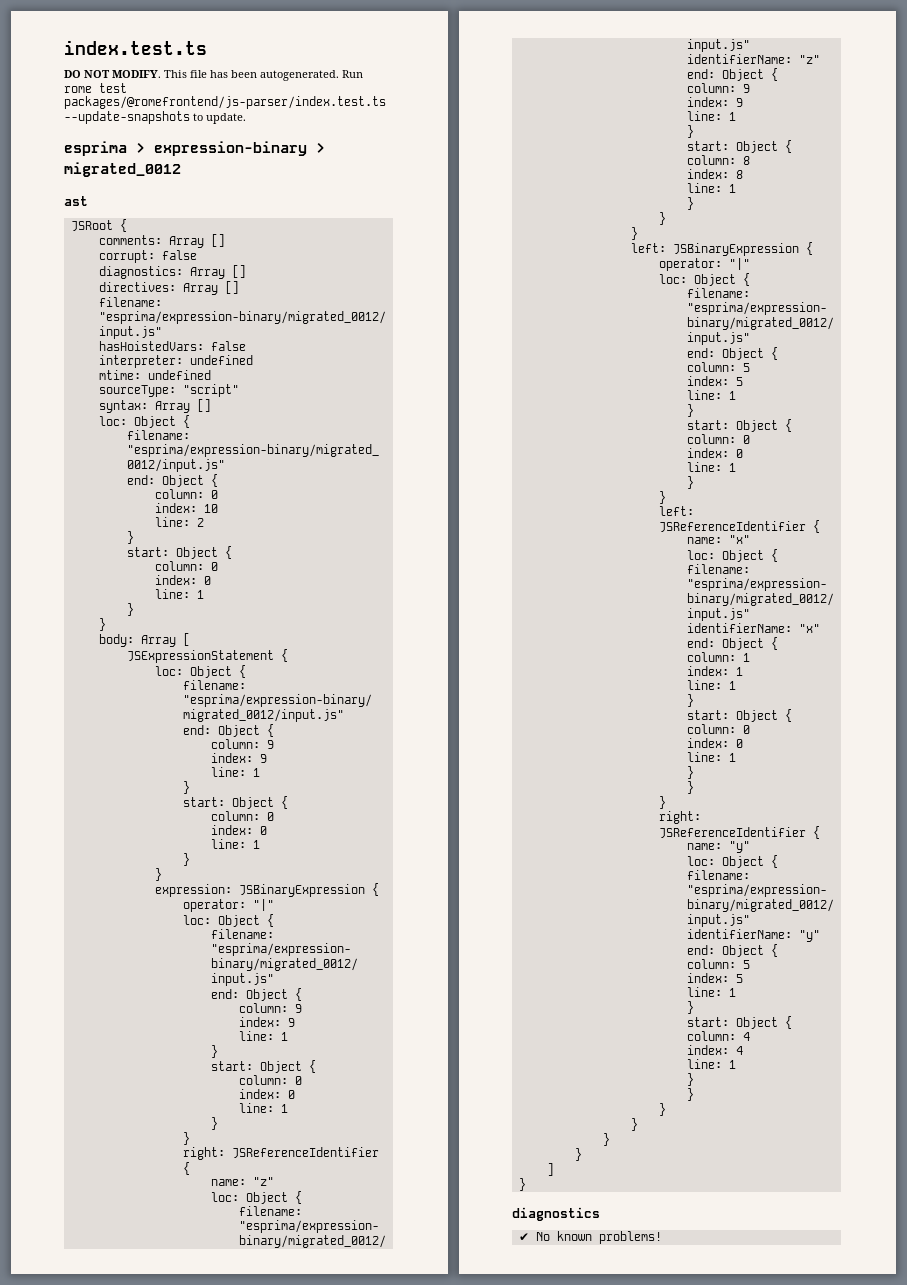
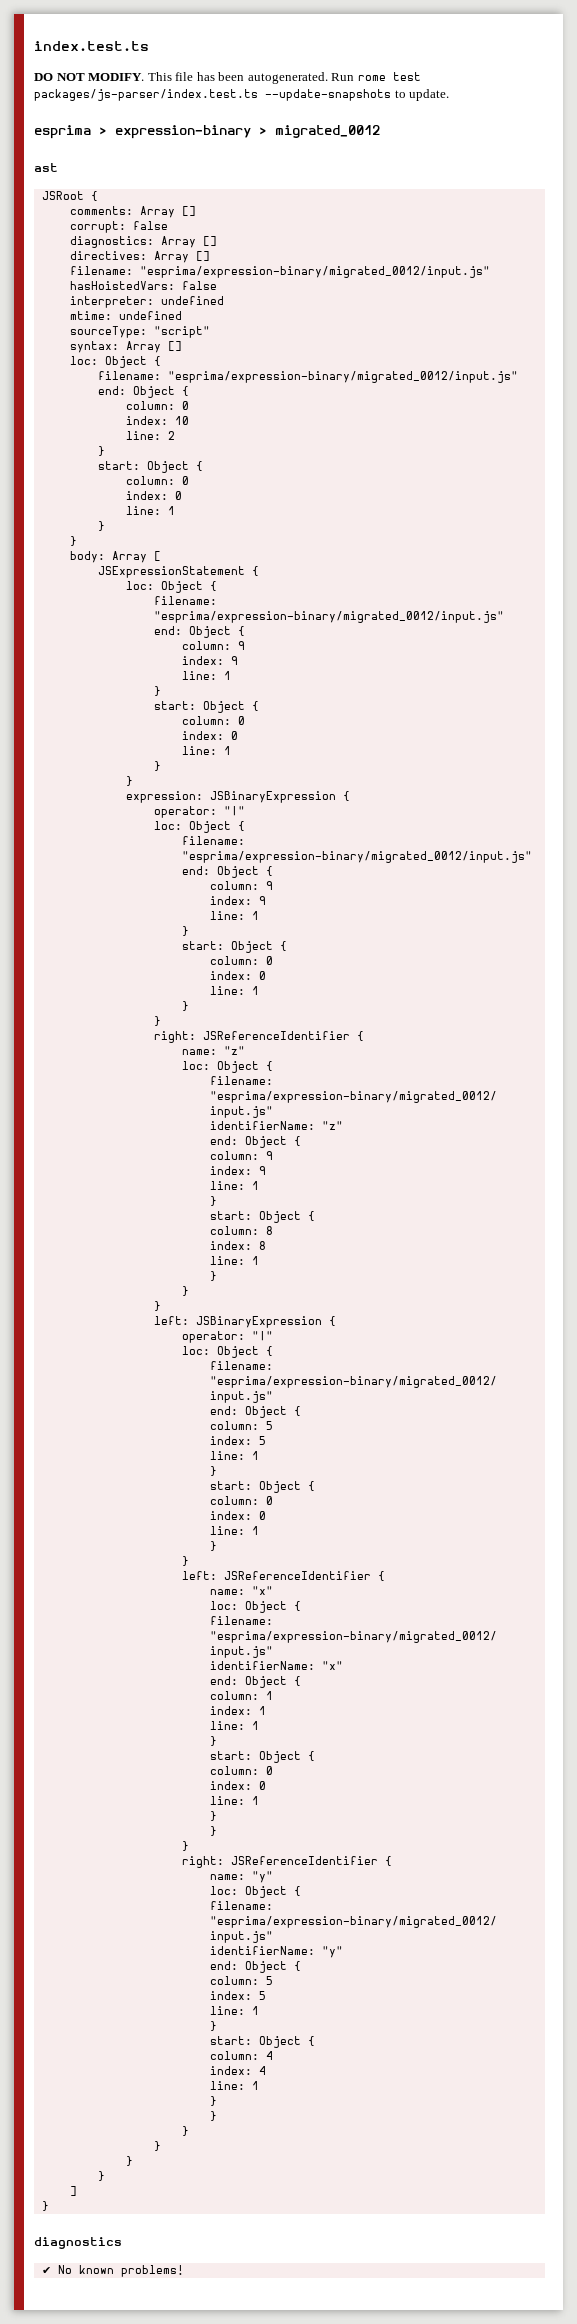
[64,96,386,109] packages/@romefrontend/js-parser/index.test.ts -> [34,89,258,101] packages/js-parser/index.test.ts

